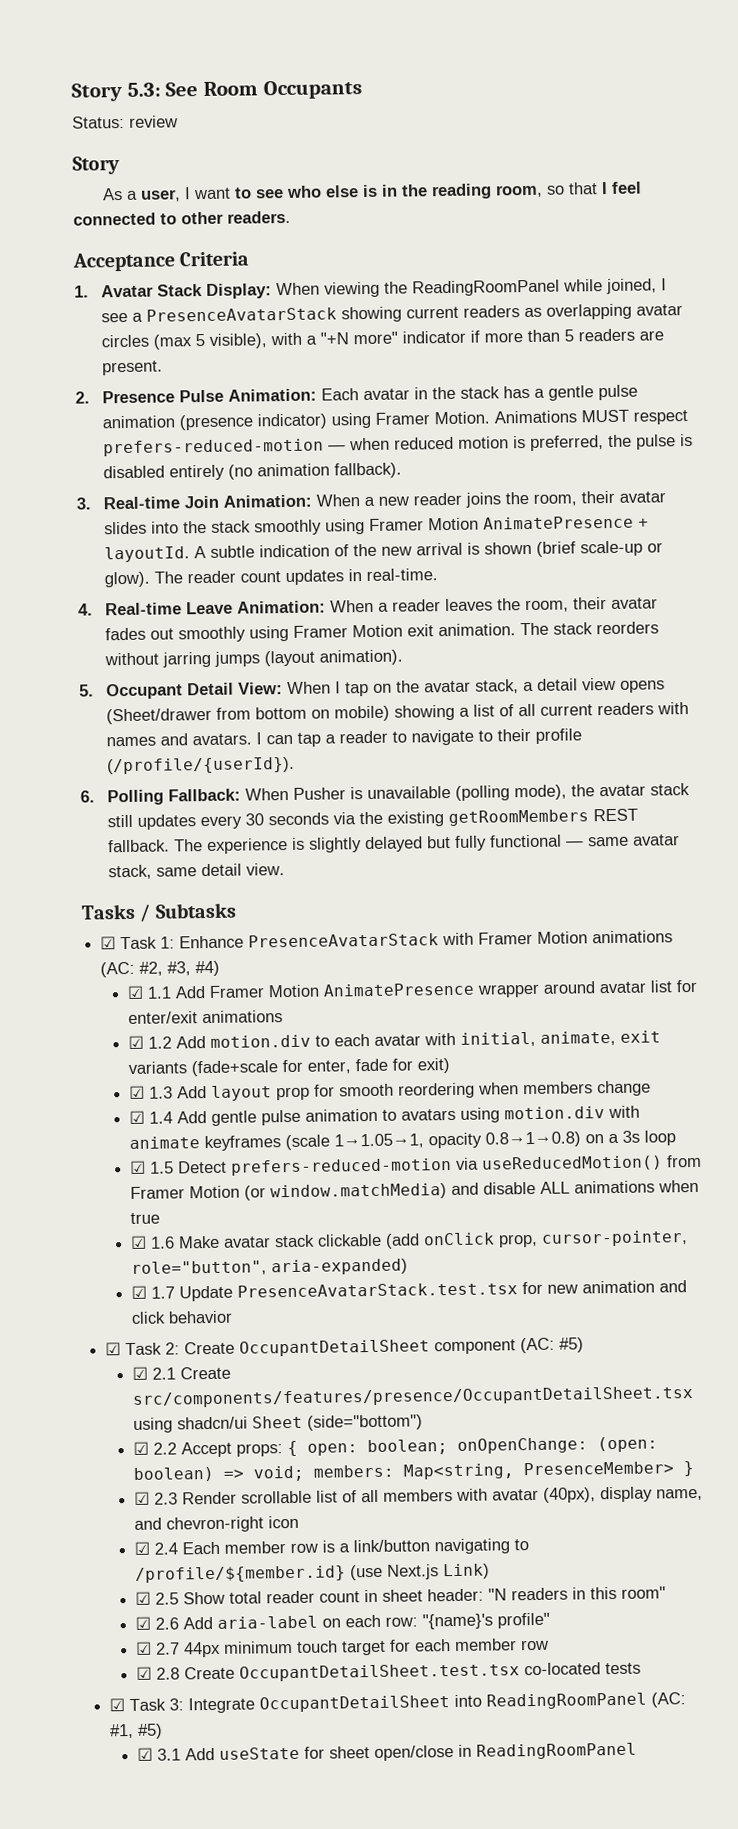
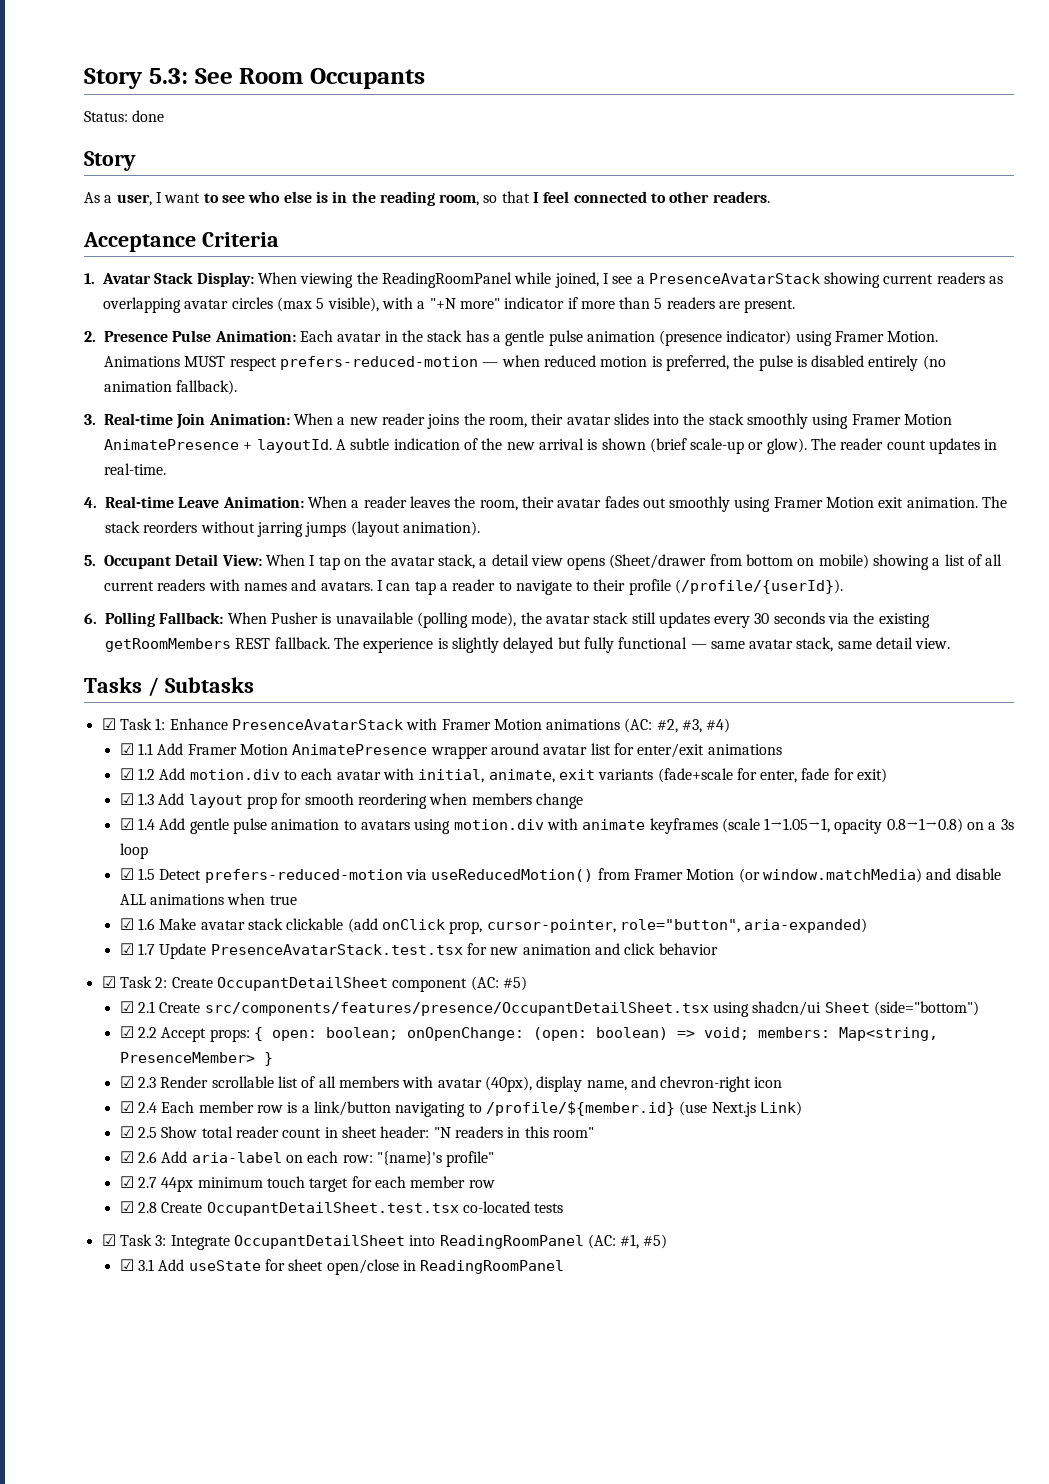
[129,115,178,128] review -> [132,110,165,122] done

